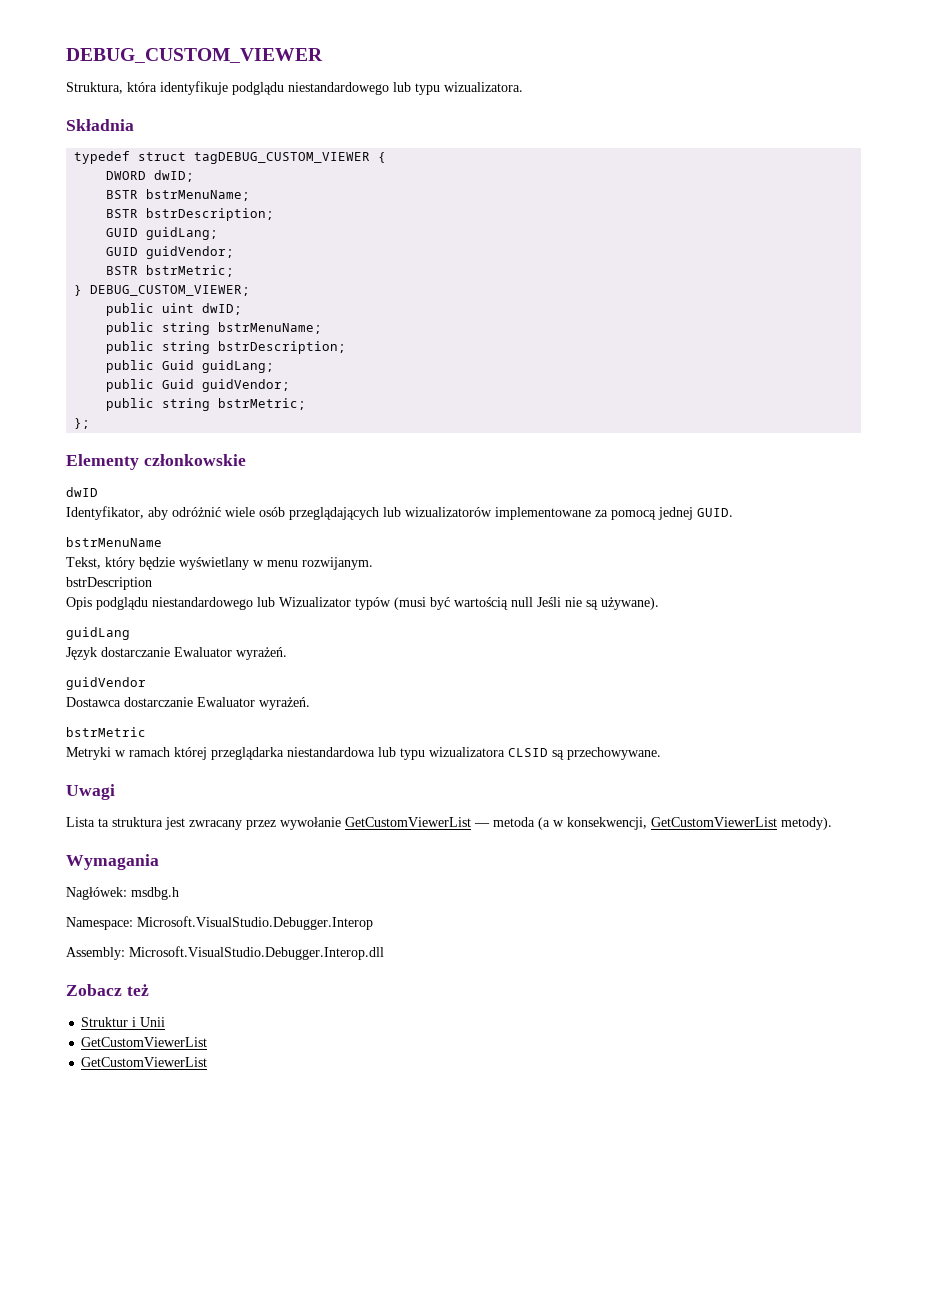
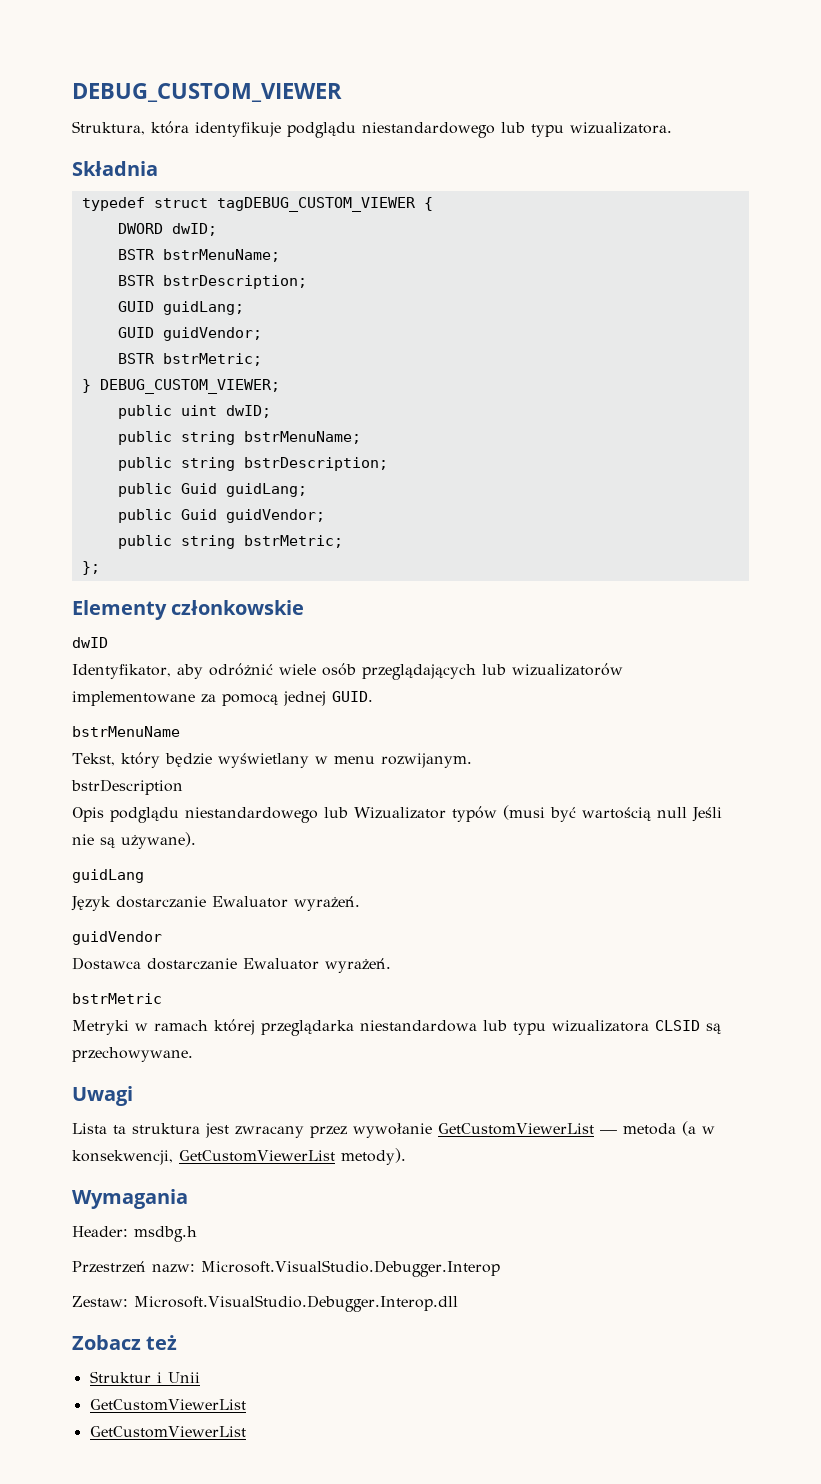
[66,887,127,900] Nagłówek: -> [72,1226,128,1237] Header:
[66,917,133,930] Namespace: -> [72,1261,195,1273] Przestrzeń nazw:
[66,947,125,960] Assembly: -> [72,1296,128,1307] Zestaw:

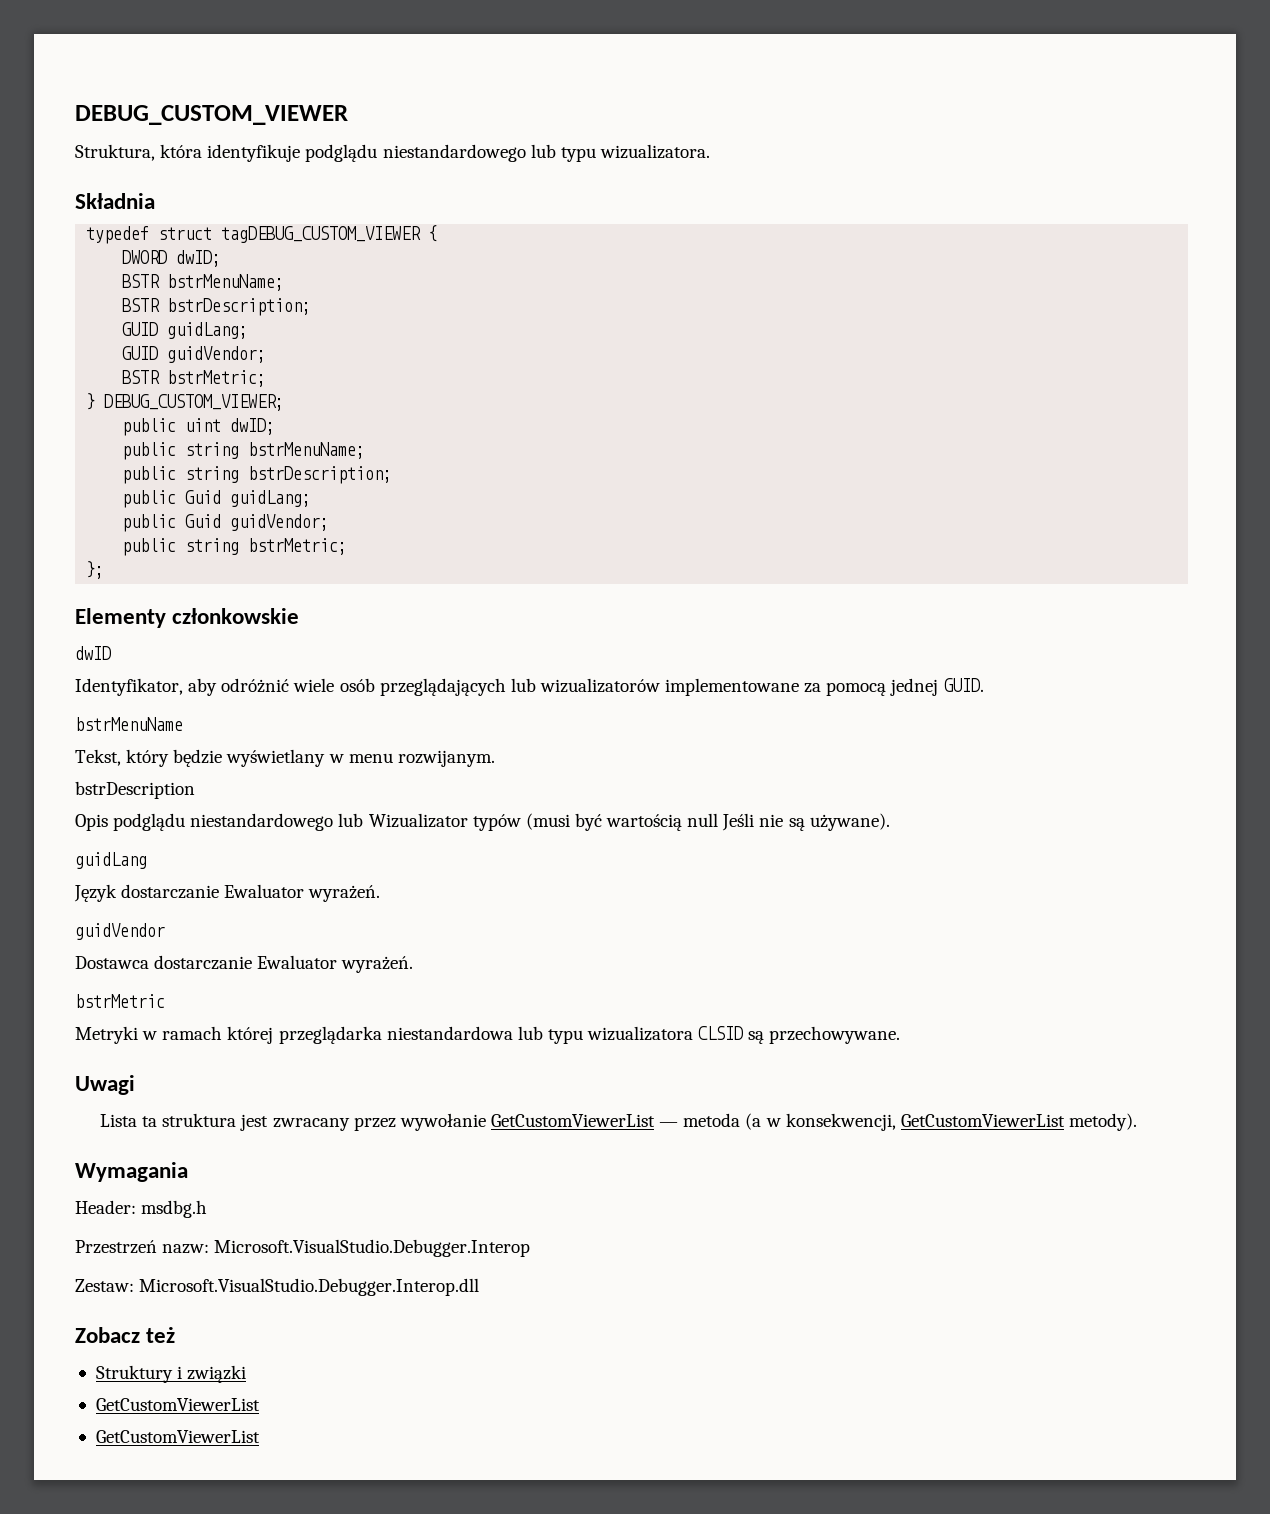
[89,1371,200,1383] Struktur i Unii -> [95,1365,247,1383] Struktury i związki

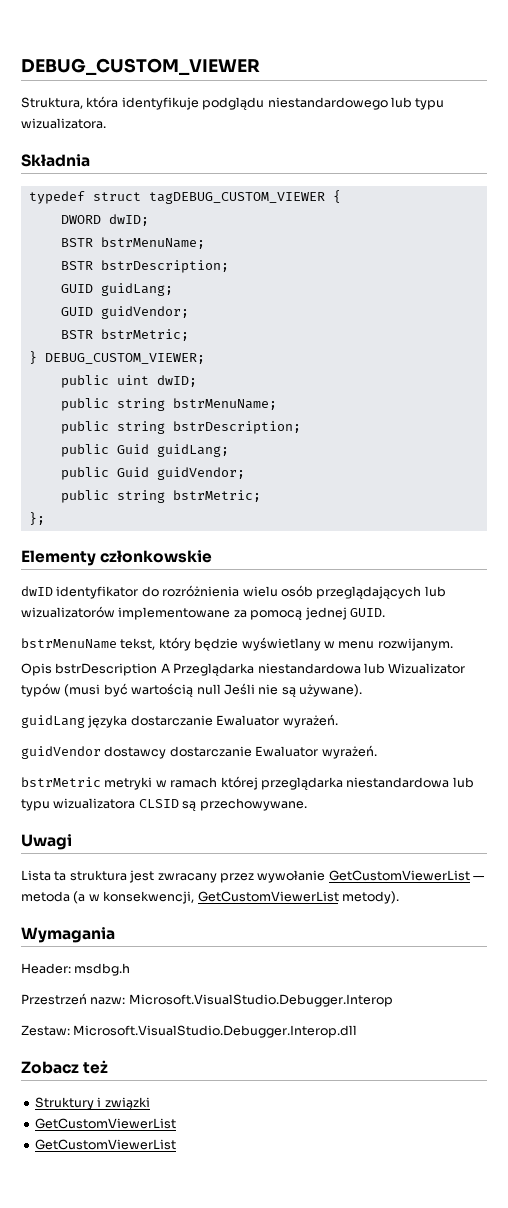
[75,678,335,696] // Identyfikator, aby odróżnić wiele -> [56,585,278,599] identyfikator do rozróżnienia wielu
[75,749,121,766] // Tekst, -> [120,638,156,650] tekst,
(495, 758) none -> [21,663,52,676] Opis
[75,813,334,831] // Opis podglądu niestandardowego -> [160,663,361,677] A Przeglądarka niestandardowa
[74,884,117,902] // Język -> [87,715,128,728] języka
[75,956,149,969] // Dostawca -> [104,746,167,759] dostawcy
[75,1026,138,1044] // Metryki -> [104,777,153,790] metryki

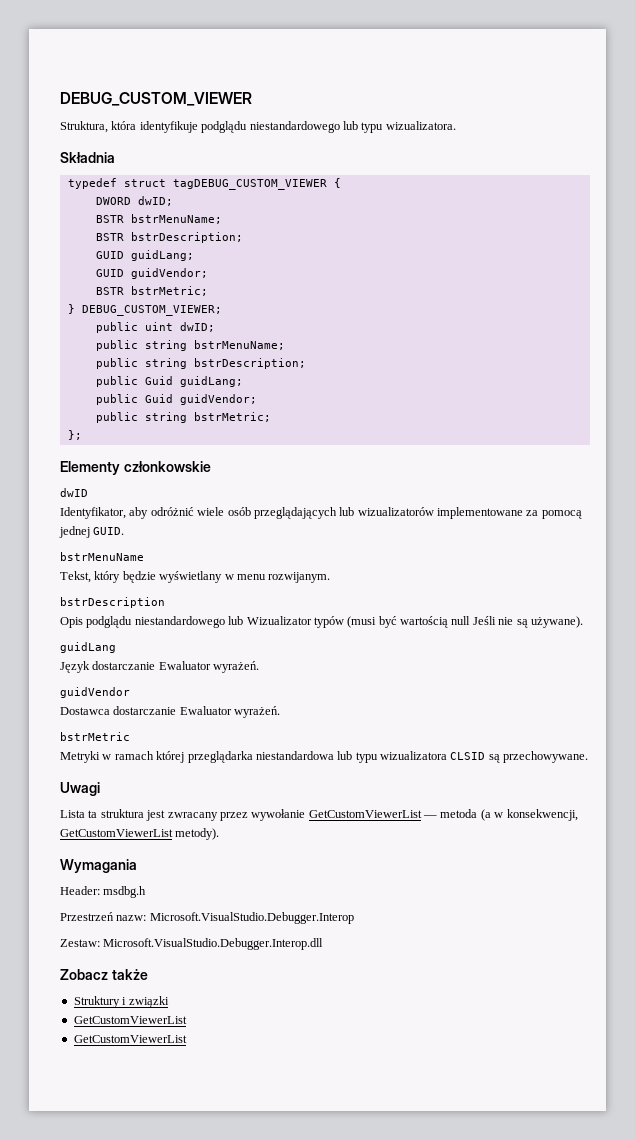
[56,585,278,599] identyfikator do rozróżnienia wielu -> [60,507,225,519] // Identyfikator, aby odróżnić wiele
[120,638,156,650] tekst, -> [60,571,91,583] // Tekst,
(453, 644) none -> [60,597,165,608] // bstrDescription
[55,663,361,677] bstrDescription A Przeglądarka niestandardowa -> [86,616,225,628] podglądu niestandardowego
[87,715,128,728] języka -> [60,661,90,673] // Język
[104,746,167,759] dostawcy -> [60,707,110,715] // Dostawca
[104,777,153,790] metryki -> [60,751,100,763] // Metryki
[83,1060,109,1074] też -> [111,969,148,980] także

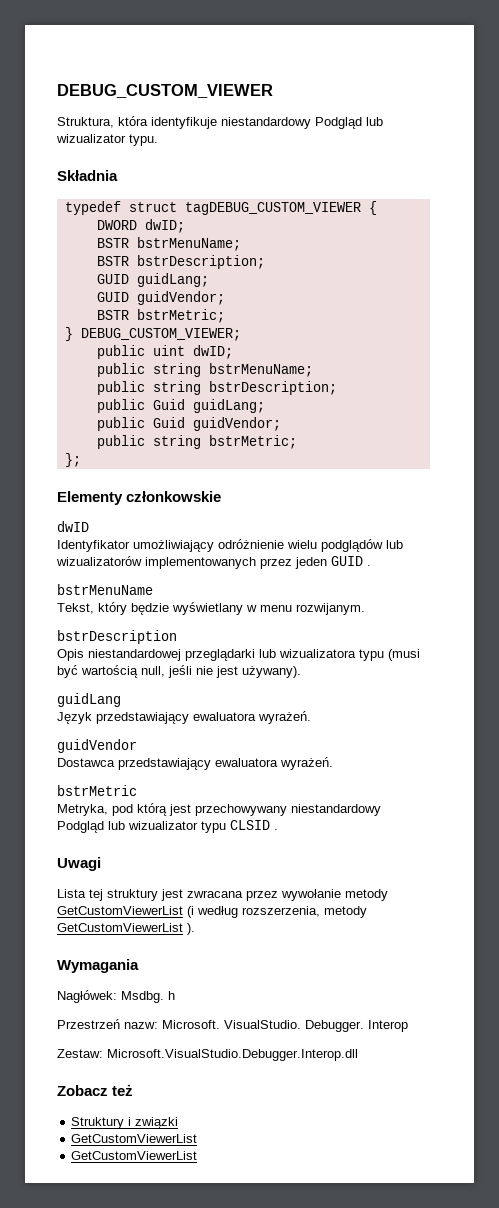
[201,121,456,133] podglądu niestandardowego lub typu wizualizatora. -> [221,117,383,129] [56,134,158,146] niestandardowy Podgląd lub wizualizator typu.
[60,507,582,519] [59,526,125,538] Identyfikator, aby odróżnić wiele osób przeglądających lub wizualizatorów implementowane za pomocą jednej GUID. -> [57,539,403,552] [56,556,371,569] Identyfikator umożliwiający odróżnienie wielu podglądów lub wizualizatorów implementowanych przez jeden GUID .
[86,616,583,628] podglądu niestandardowego lub Wizualizator typów (musi być wartością null Jeśli nie są używane). -> [88,649,420,661] [57,665,301,678] niestandardowej przeglądarki lub wizualizatora typu (musi być wartością null, jeśli nie jest używany).
[92,661,211,670] dostarczanie Ewaluator -> [96,712,256,724] przedstawiający ewaluatora
[113,706,232,715] dostarczanie Ewaluator -> [118,758,278,770] przedstawiający ewaluatora
[60,751,589,763] [60,782,100,796] [60,809,578,821] [60,828,220,840] [60,859,137,873] [60,886,147,898] [60,912,354,924] Metryki w ramach której przeglądarka niestandardowa lub typu wizualizatora CLSID są przechowywane. // Uwagi // Lista ta struktura jest zwracany przez wywołanie GetCustomViewerList — metoda (a w konsekwencji, GetCustomViewerList metody). // Wymagania // Header: msdbg.h // Przestrzeń nazw: Microsoft.VisualStudio.Debugger.Interop -> [57,803,381,816] [57,820,278,833] [57,857,101,871] [57,889,388,901] [57,906,367,918] [57,923,195,935] [57,959,139,973] [57,990,175,1003] [57,1019,408,1032] Metryka, pod którą jest przechowywany niestandardowy Podgląd lub wizualizator typu CLSID . // Uwagi // Lista tej struktury jest zwracana przez wywołanie metody GetCustomViewerList (i według rozszerzenia, metody GetCustomViewerList ). // Wymagania // Nagłówek: Msdbg. h // Przestrzeń nazw: Microsoft. VisualStudio. Debugger. Interop
[111,969,148,980] także -> [112,1084,134,1096] też

